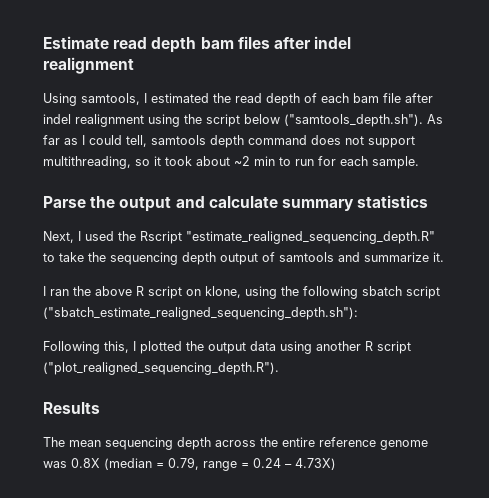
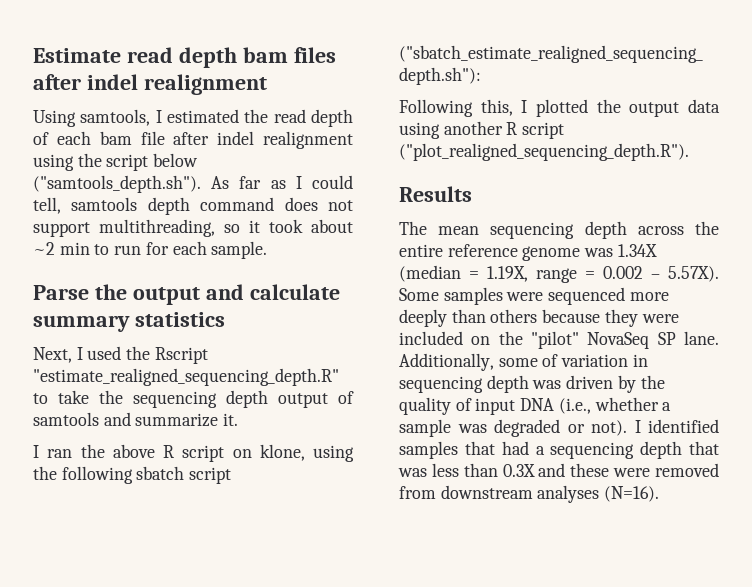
[71,458,100,468] 0.8X -> [617,244,657,257] 1.34X
[168,457,199,470] 0.79, -> [487,266,528,282] 1.19X,
[253,458,336,470] 0.24 – 4.73X) -> [603,266,719,282] [399,287,669,305] [399,309,679,327] [399,331,719,349] [399,353,648,371] [399,375,665,393] [399,397,672,415] [399,419,719,437] [399,441,719,459] [398,463,719,477] [399,485,660,503] 0.002 – 5.57X). Some samples were sequenced more deeply than others because they were included on the "pilot" NovaSeq SP lane. Additionally, some of variation in sequencing depth was driven by the quality of input DNA (i.e., whether a sample was degraded or not). I identified samples that had a sequencing depth that was less than 0.3X and these were removed from downstream analyses (N=16).

